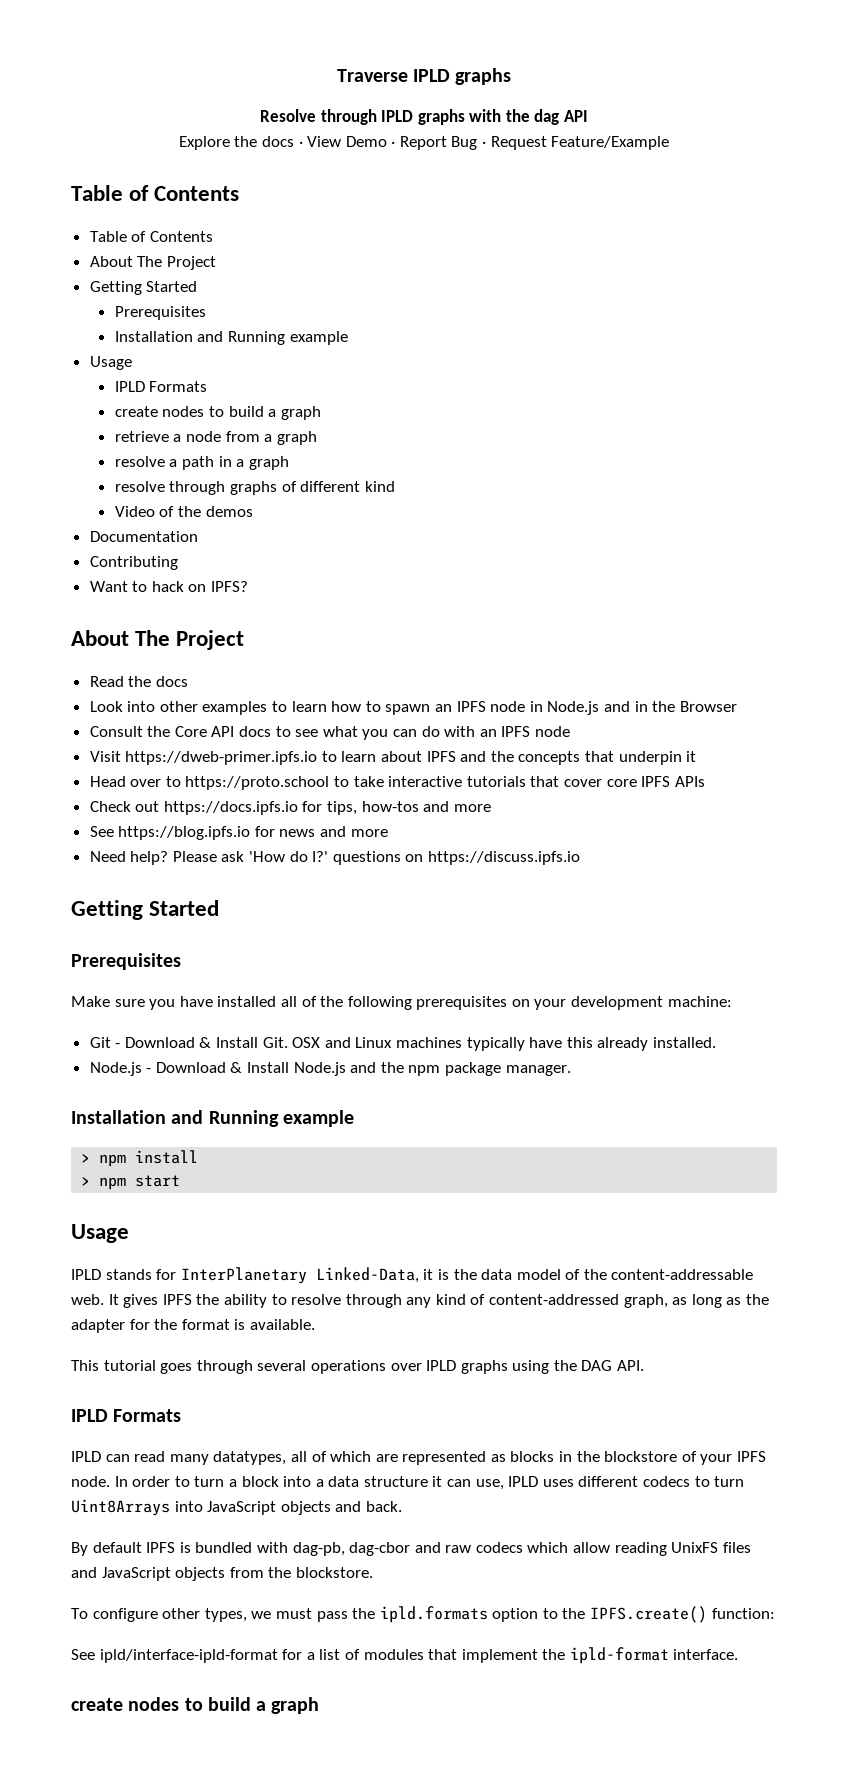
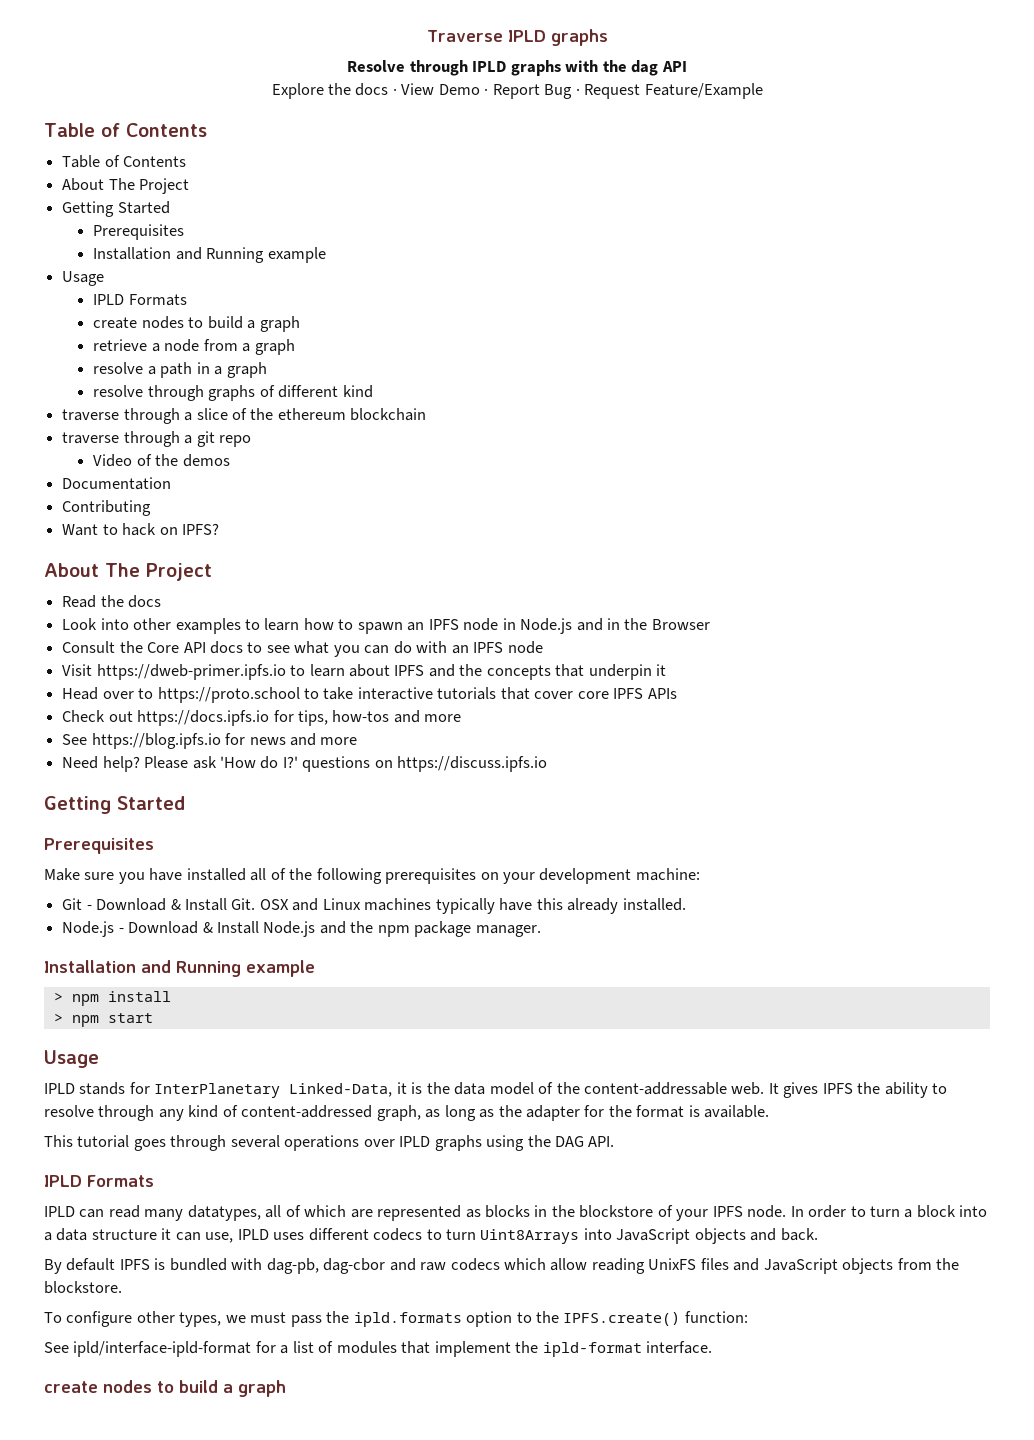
(395, 486) none -> [62,408,427,424] [62,431,251,447] // traverse through a slice of the ethereum blockchain // traverse through a git repo

